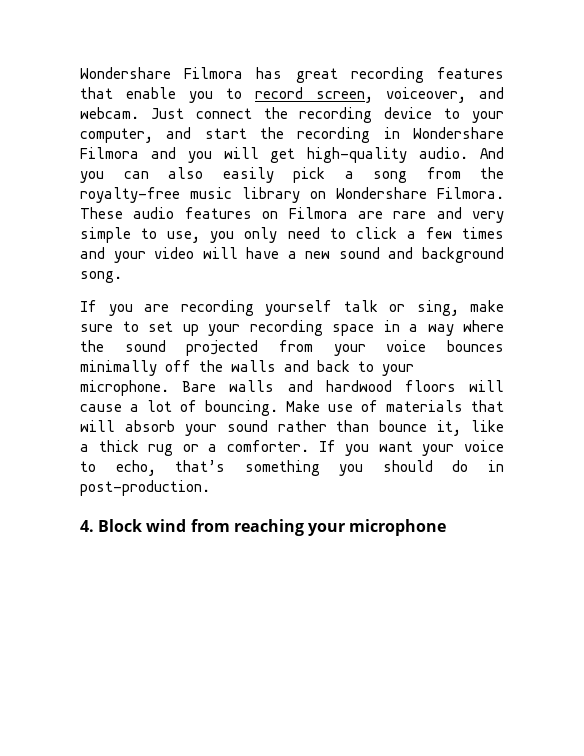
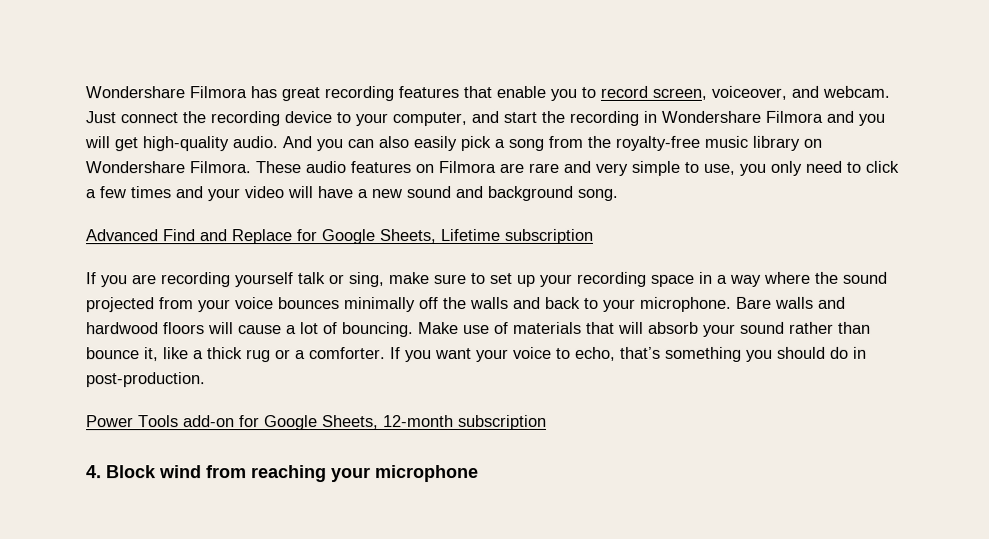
(122, 277) none -> [85,228,593,245] // Advanced Find and Replace for Google Sheets, Lifetime subscription
(210, 488) none -> [86,414,547,431] // Power Tools add-on for Google Sheets, 12-month subscription

